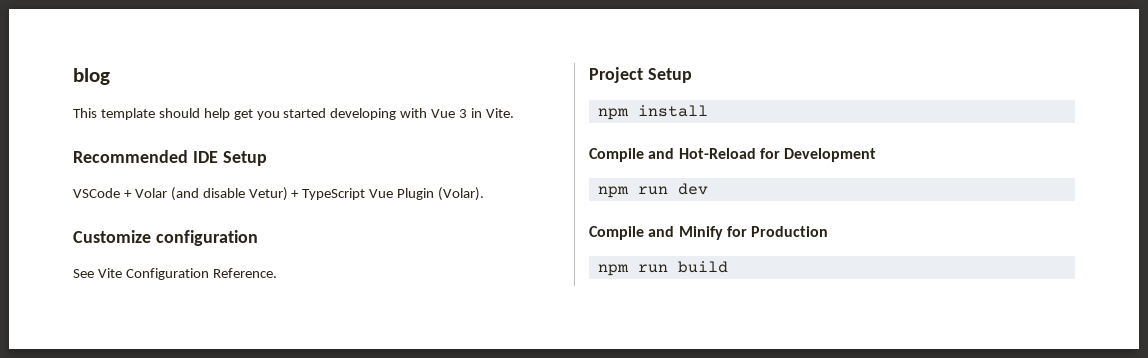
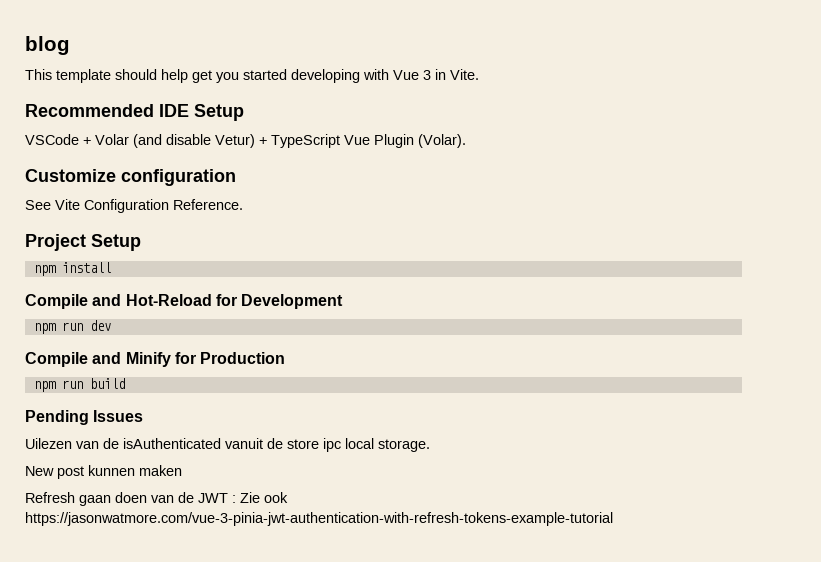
(728, 267) none -> [25,410,144,425] [25,438,430,452] [25,465,182,479] [25,492,288,506] [25,512,613,526] // Pending Issues // Uilezen van de isAuthenticated vanuit de store ipc local storage. // New post kunnen maken // Refresh gaan doen van de JWT : Zie ook https://jasonwatmore.com/vue-3-pinia-jwt-authentication-with-refresh-tokens-example-tutorial

